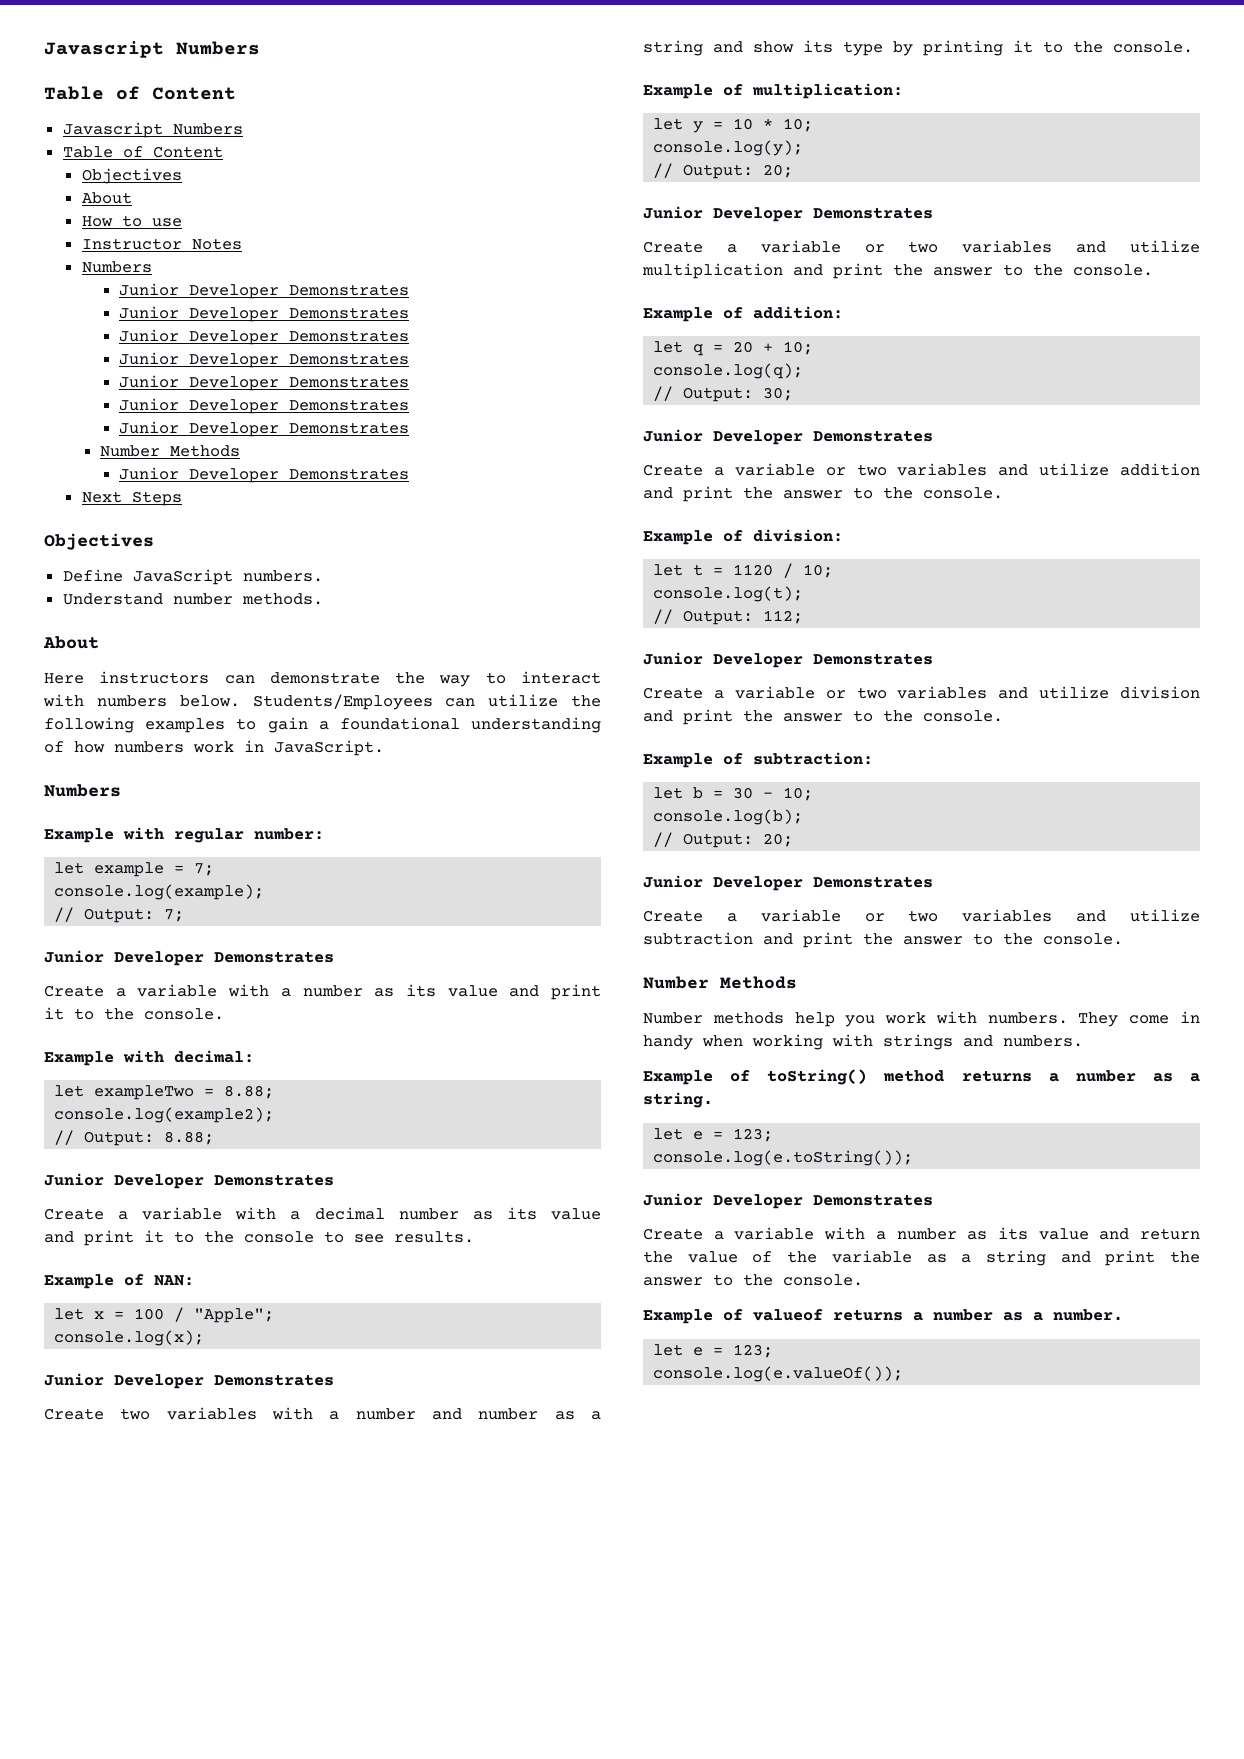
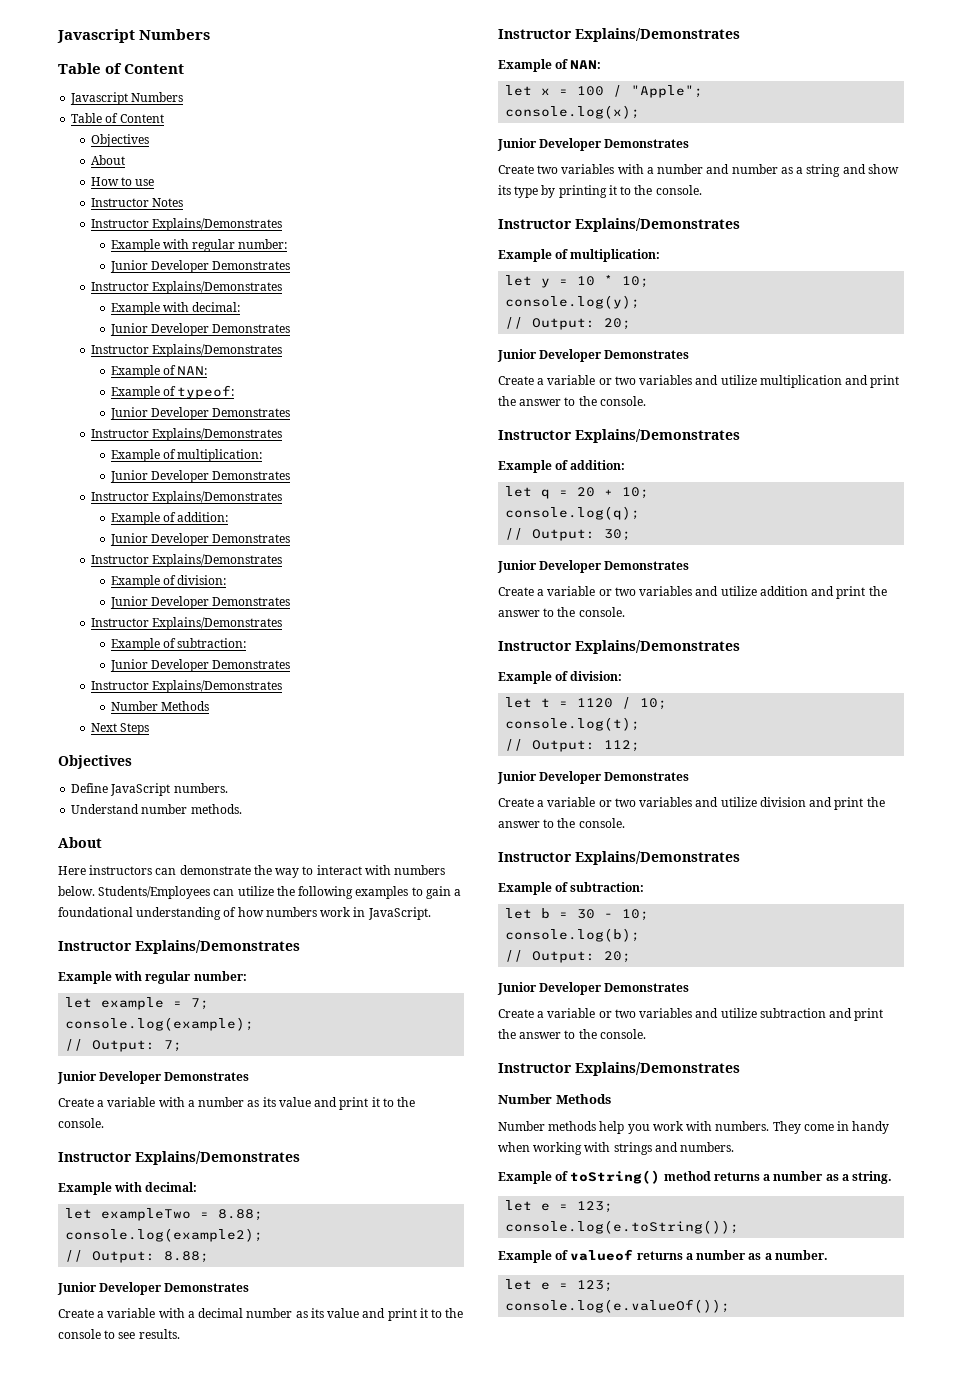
[81,261,152,273] [119,283,410,299] [119,306,410,322] [119,329,410,345] [119,352,410,368] [119,375,410,391] [119,398,410,414] [119,421,410,437] [100,445,241,457] [119,467,410,483] Numbers // Junior Developer Demonstrates // Junior Developer Demonstrates // Junior Developer Demonstrates // Junior Developer Demonstrates // Junior Developer Demonstrates // Junior Developer Demonstrates // Junior Developer Demonstrates // Number Methods // Junior Developer Demonstrates -> [90,218,283,231] [110,239,288,252] [109,260,291,273] [90,281,283,294] [110,302,241,315] [109,323,291,336] [90,344,283,357] [110,365,208,378] [110,385,235,399] [109,407,291,420] [90,428,283,441] [110,449,263,462] [109,470,291,483] [90,491,283,504] [110,512,229,525] [109,533,291,546] [90,554,283,567] [110,575,227,588] [109,596,291,609] [90,617,283,630] [110,638,247,651] [109,659,291,672] [90,680,283,693] [110,701,209,711] Instructor Explains/Demonstrates // Example with regular number: // Junior Developer Demonstrates // Instructor Explains/Demonstrates // Example with decimal: // Junior Developer Demonstrates // Instructor Explains/Demonstrates // Example of NAN: // Example of typeof: // Junior Developer Demonstrates // Instructor Explains/Demonstrates // Example of multiplication: // Junior Developer Demonstrates // Instructor Explains/Demonstrates // Example of addition: // Junior Developer Demonstrates // Instructor Explains/Demonstrates // Example of division: // Junior Developer Demonstrates // Instructor Explains/Demonstrates // Example of subtraction: // Junior Developer Demonstrates // Instructor Explains/Demonstrates // Number Methods
[44,784,121,797] Numbers -> [58,940,300,954] Instructor Explains/Demonstrates
(224, 1014) none -> [58,1151,300,1165] // Instructor Explains/Demonstrates
(474, 1237) none -> [498,28,740,42] // Instructor Explains/Demonstrates
(1193, 47) none -> [498,218,740,232] // Instructor Explains/Demonstrates
(1153, 270) none -> [498,429,740,443] // Instructor Explains/Demonstrates
(1003, 493) none -> [498,640,740,654] // Instructor Explains/Demonstrates
(1003, 716) none -> [498,851,740,865] // Instructor Explains/Demonstrates
(1123, 939) none -> [498,1062,740,1076] // Instructor Explains/Demonstrates
[643,1193,933,1209] [643,1227,1200,1240] [643,1250,1200,1266] [643,1274,863,1286] // Junior Developer Demonstrates // Create a variable with a number as its value and return the value of the variable as a string and print the answer to the console. -> (740, 1227) none

